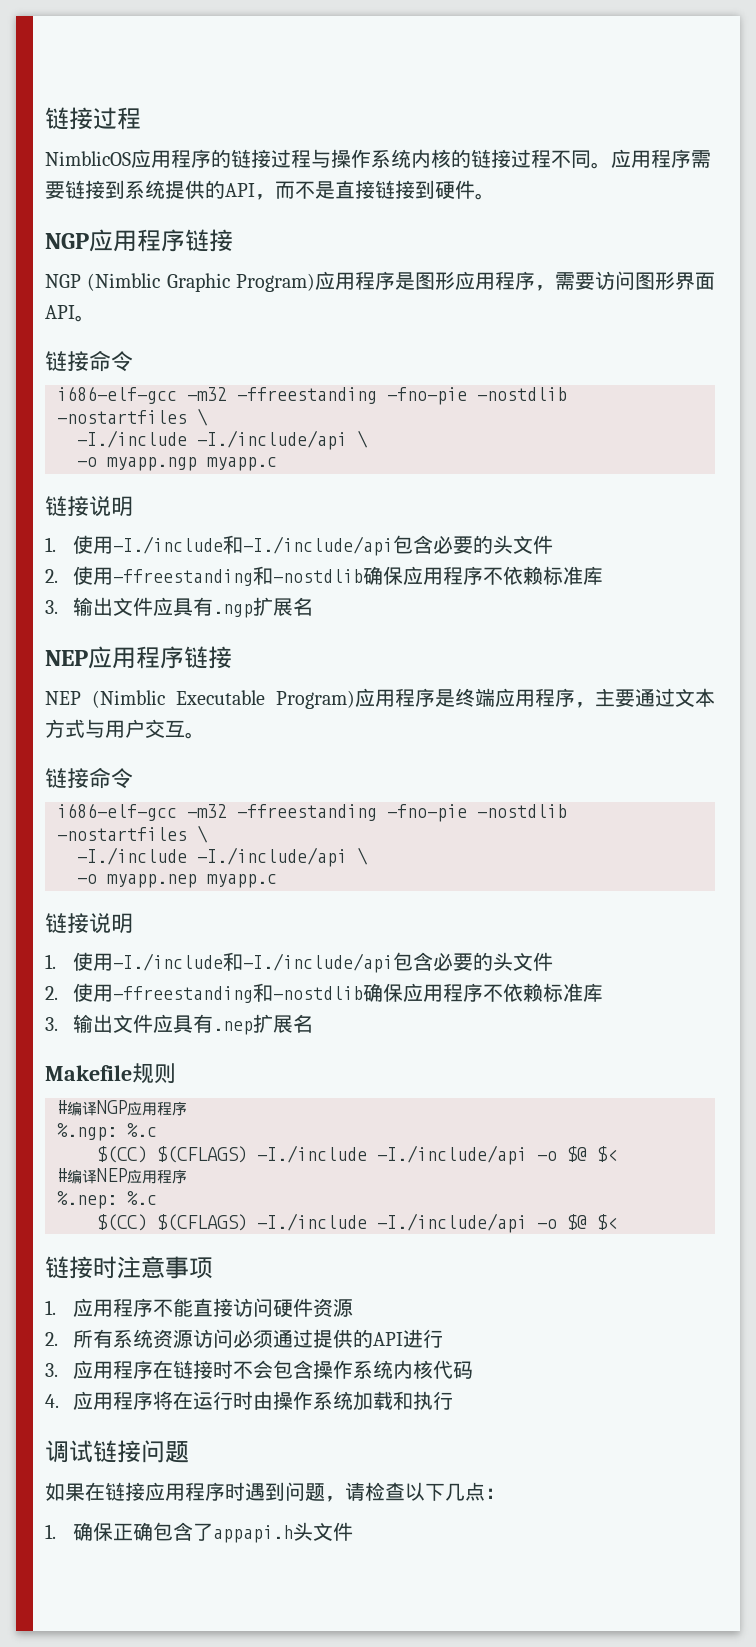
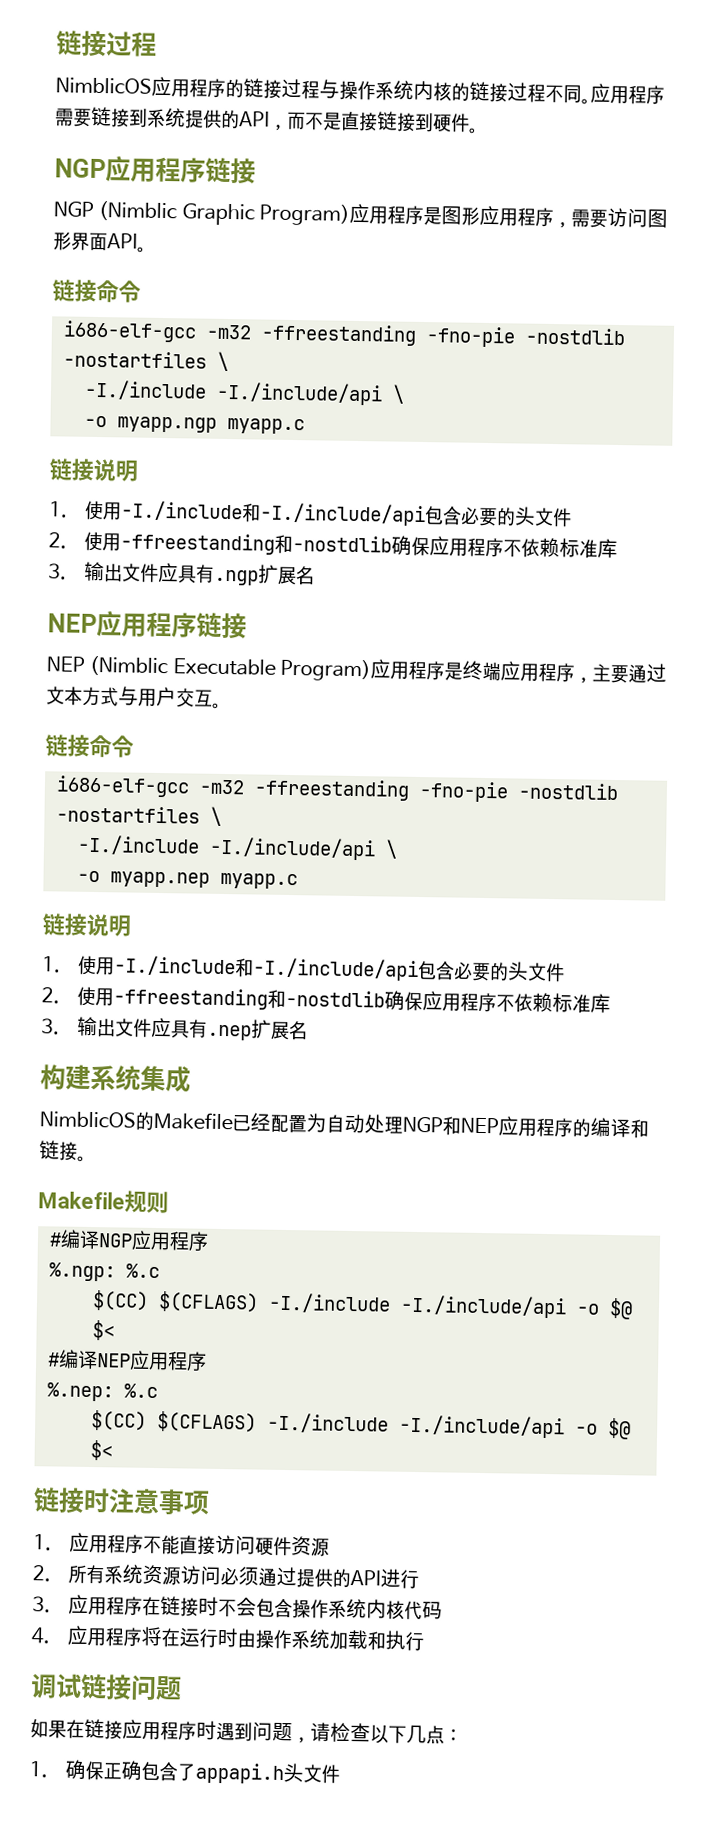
(313, 1023) none -> [40,1064,191,1093] [39,1111,649,1139] [39,1140,87,1162] // 构建系统集成 // NimblicOS的Makefile已经配置为自动处理NGP和NEP应用程序的编译和链接。

